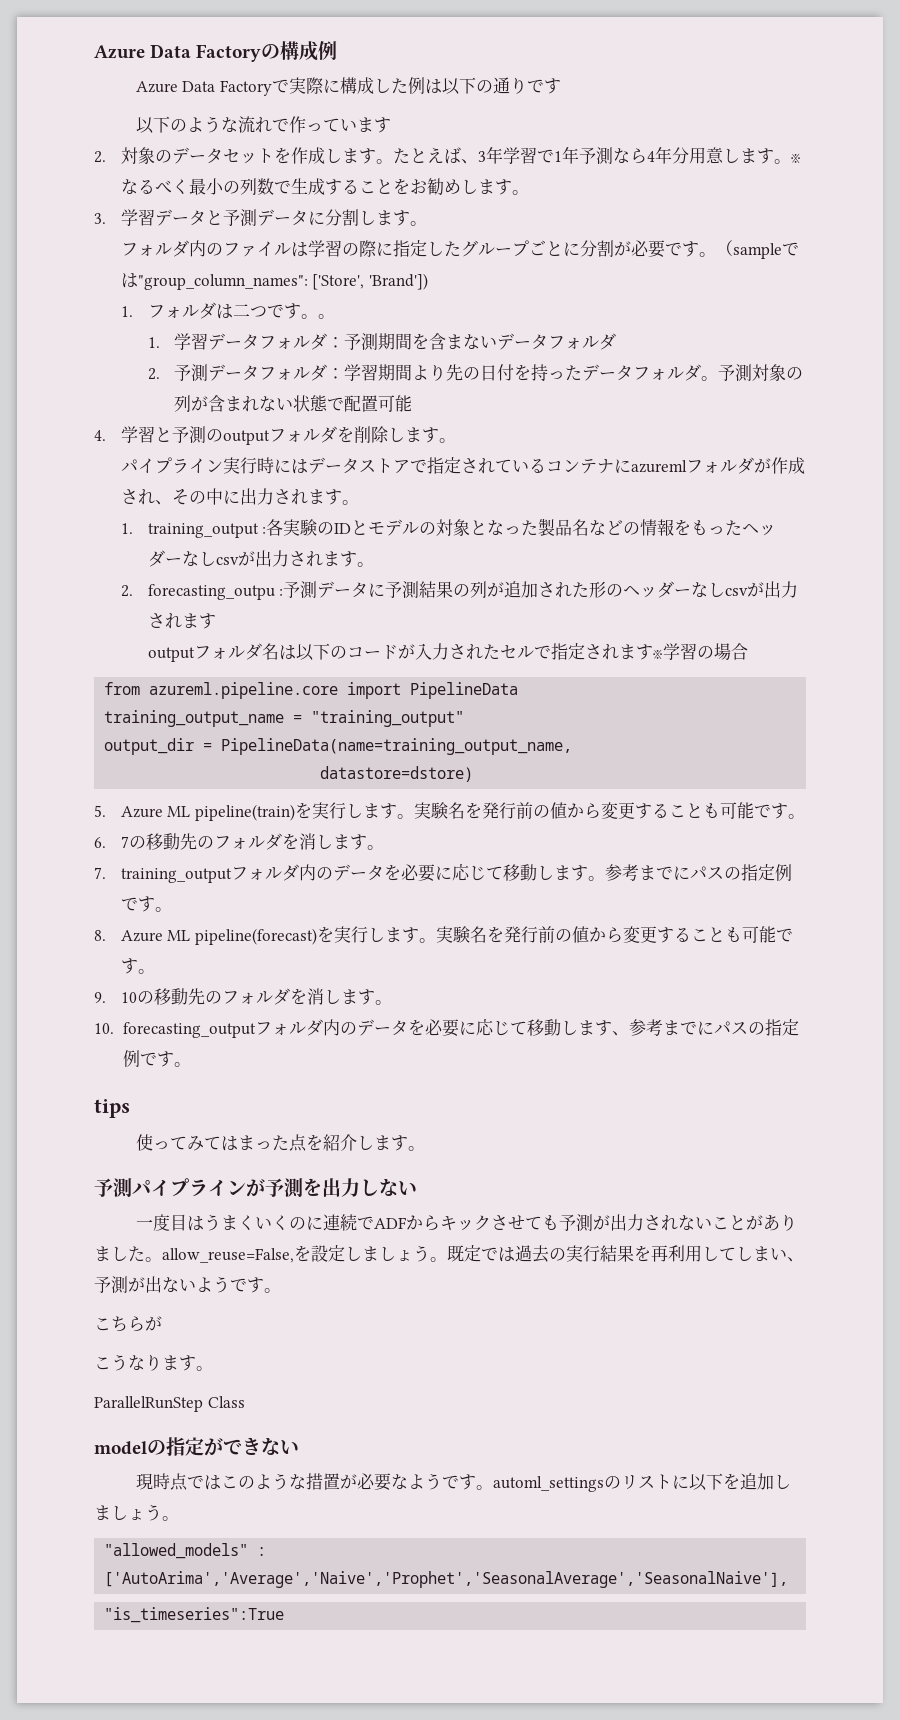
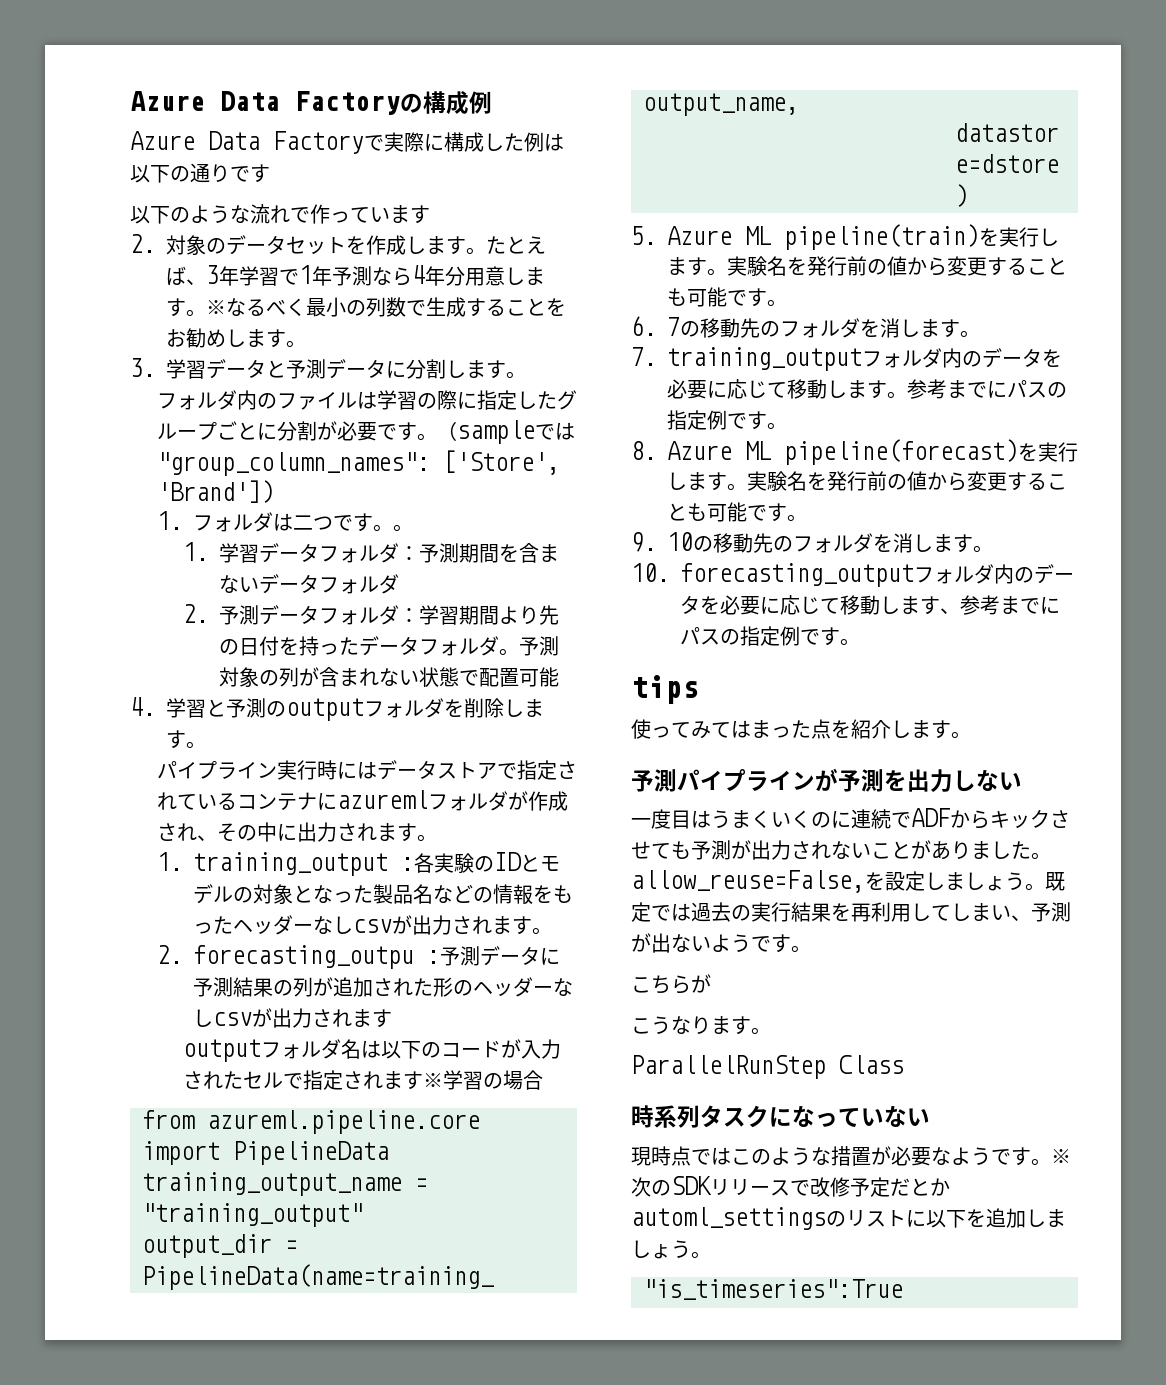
[94,1437,261,1456] modelの指定ができ -> [631,1105,884,1128] 時系列タスクになってい
(493, 1487) none -> [1051,1149,1071,1164] [631,1176,950,1197] ※次のSDKリリースで改修予定だとか
[104,1543,267,1559] [104,1571,789,1588] // "allowed_models" : ['AutoArima','Average','Naive','Prophet','SeasonalAverage','SeasonalNaive'], -> (711, 1255) none

